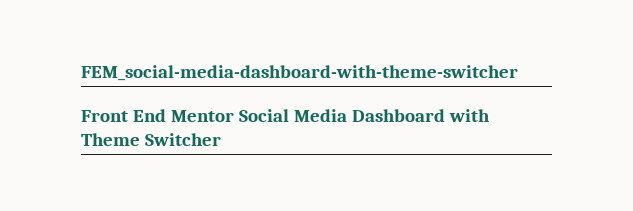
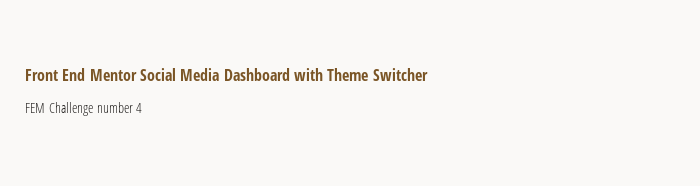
[81,65,518,81] FEM_social-media-dashboard-with-theme-switcher // -> (25, 75) none
(221, 139) none -> [25,102,143,116] // FEM Challenge number 4

